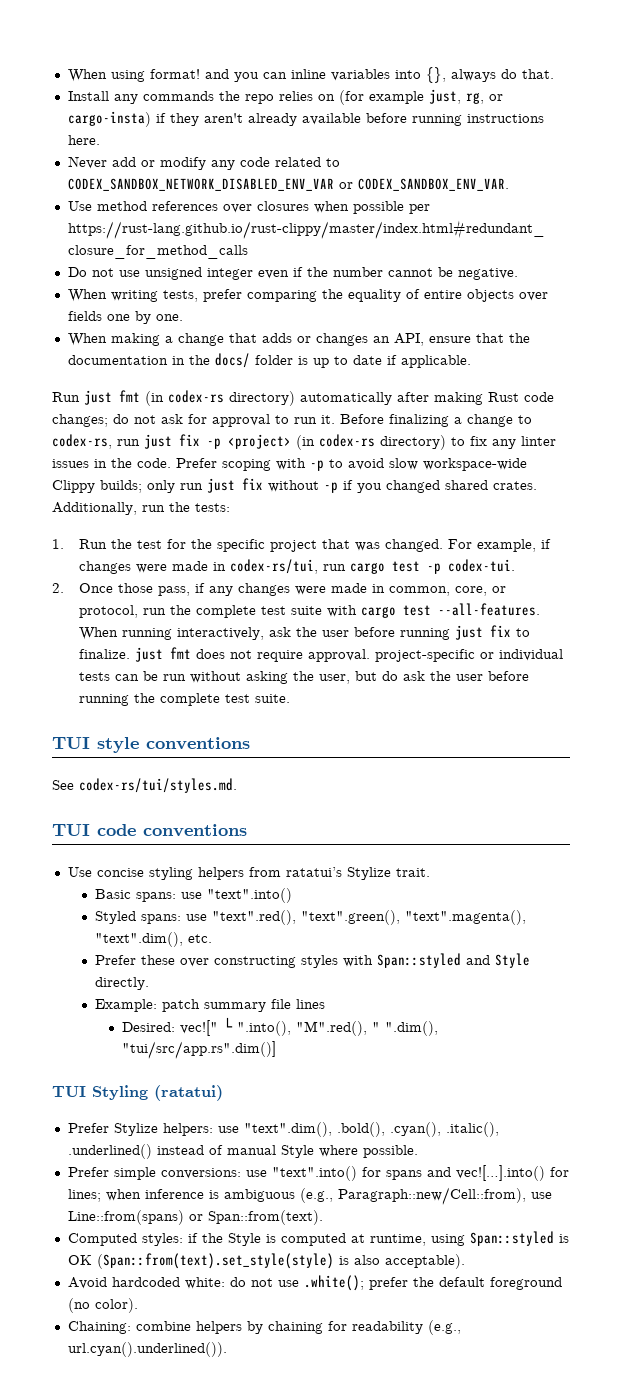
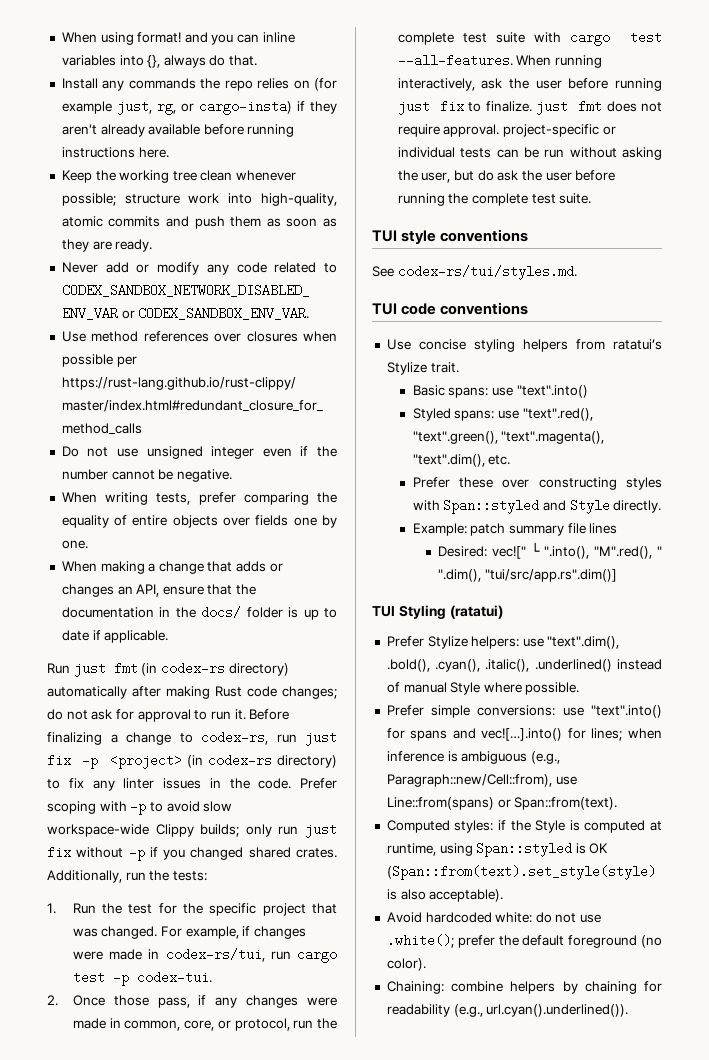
(100, 140) none -> [61,170,297,183] [61,193,337,206] [61,216,338,229] [61,239,153,252] // Keep the working tree clean whenever possible; structure work into high-quality, atomic commits and push them as soon as they are ready.

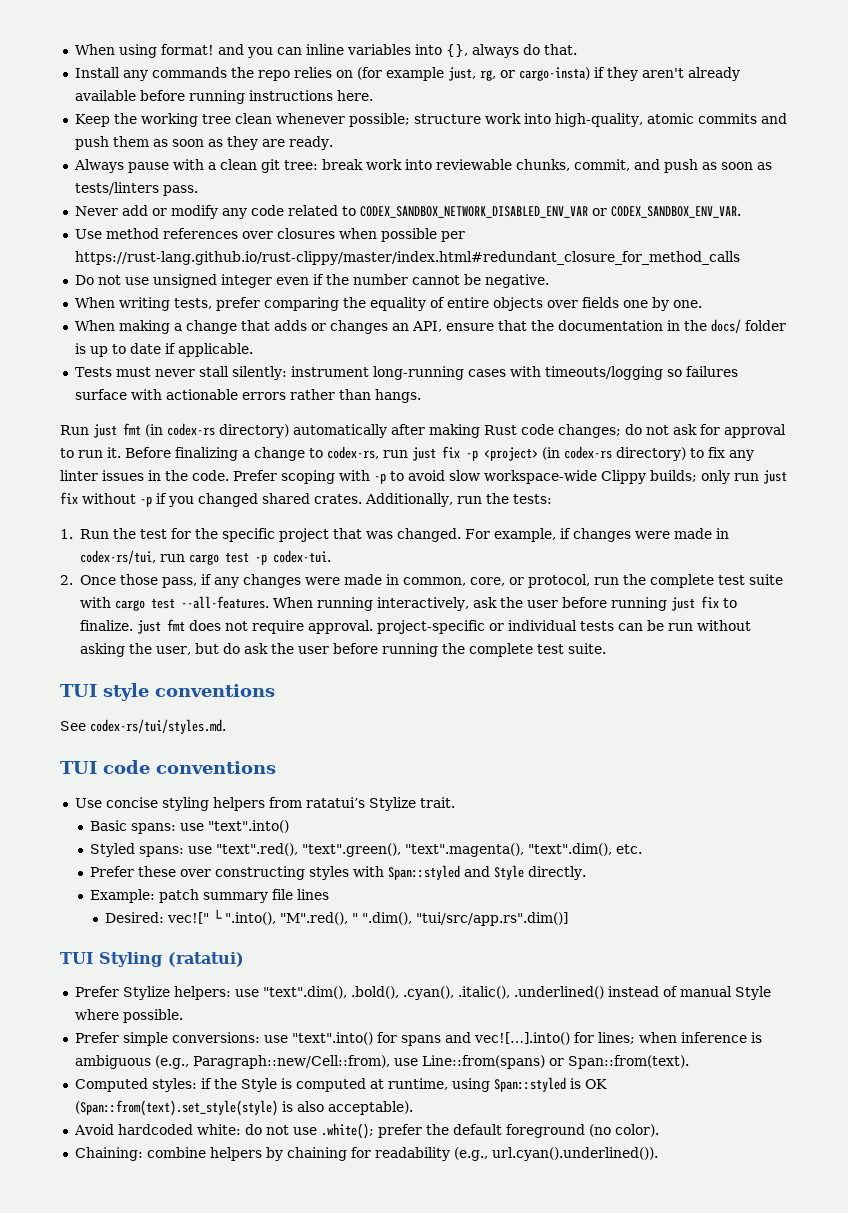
(153, 245) none -> [73,159,772,173] [74,182,198,196] // Always pause with a clean git tree: break work into reviewable chunks, commit, and push as soon as tests/linters pass.
(169, 636) none -> [74,366,738,380] [74,389,421,403] // Tests must never stall silently: instrument long-running cases with timeouts/logging so failures surface with actionable errors rather than hangs.

